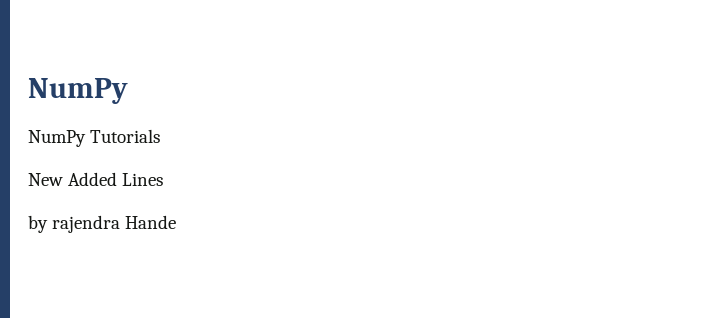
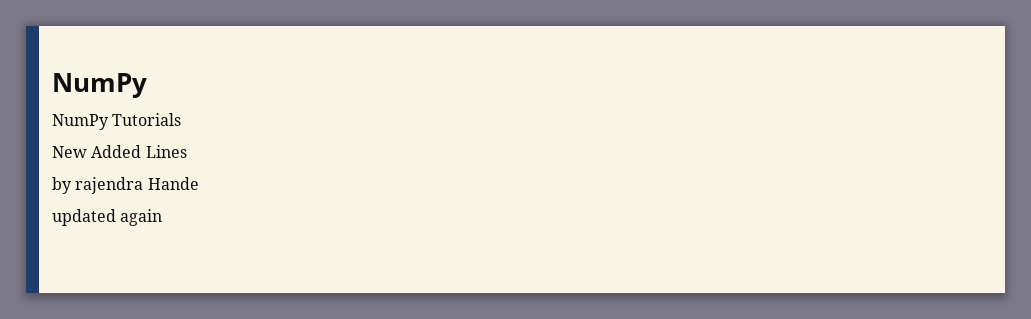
(177, 222) none -> [52,209,163,226] // updated again

